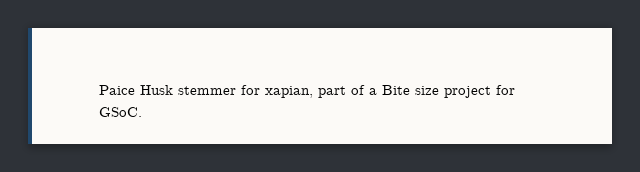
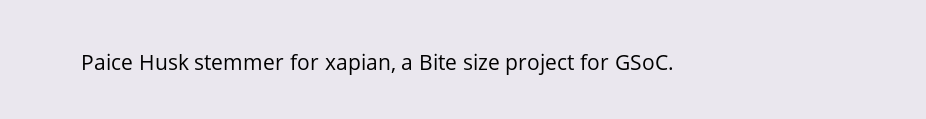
[318,85,365,98] part of -> (396, 64) none

